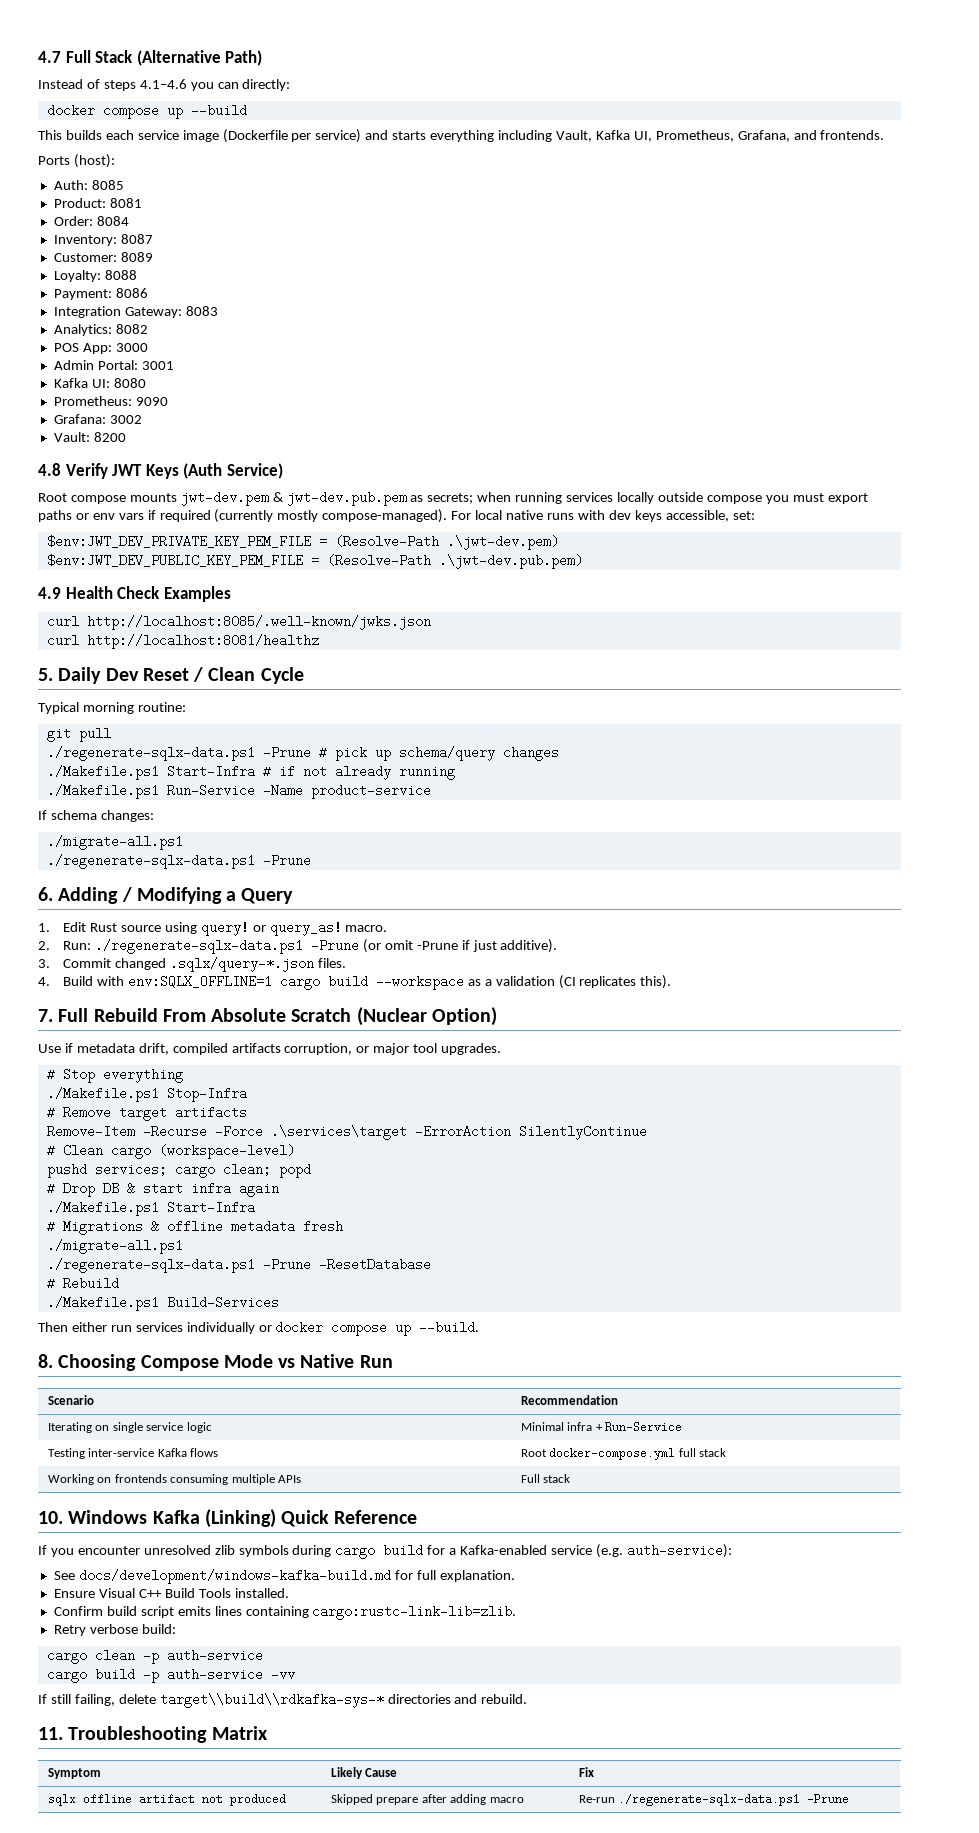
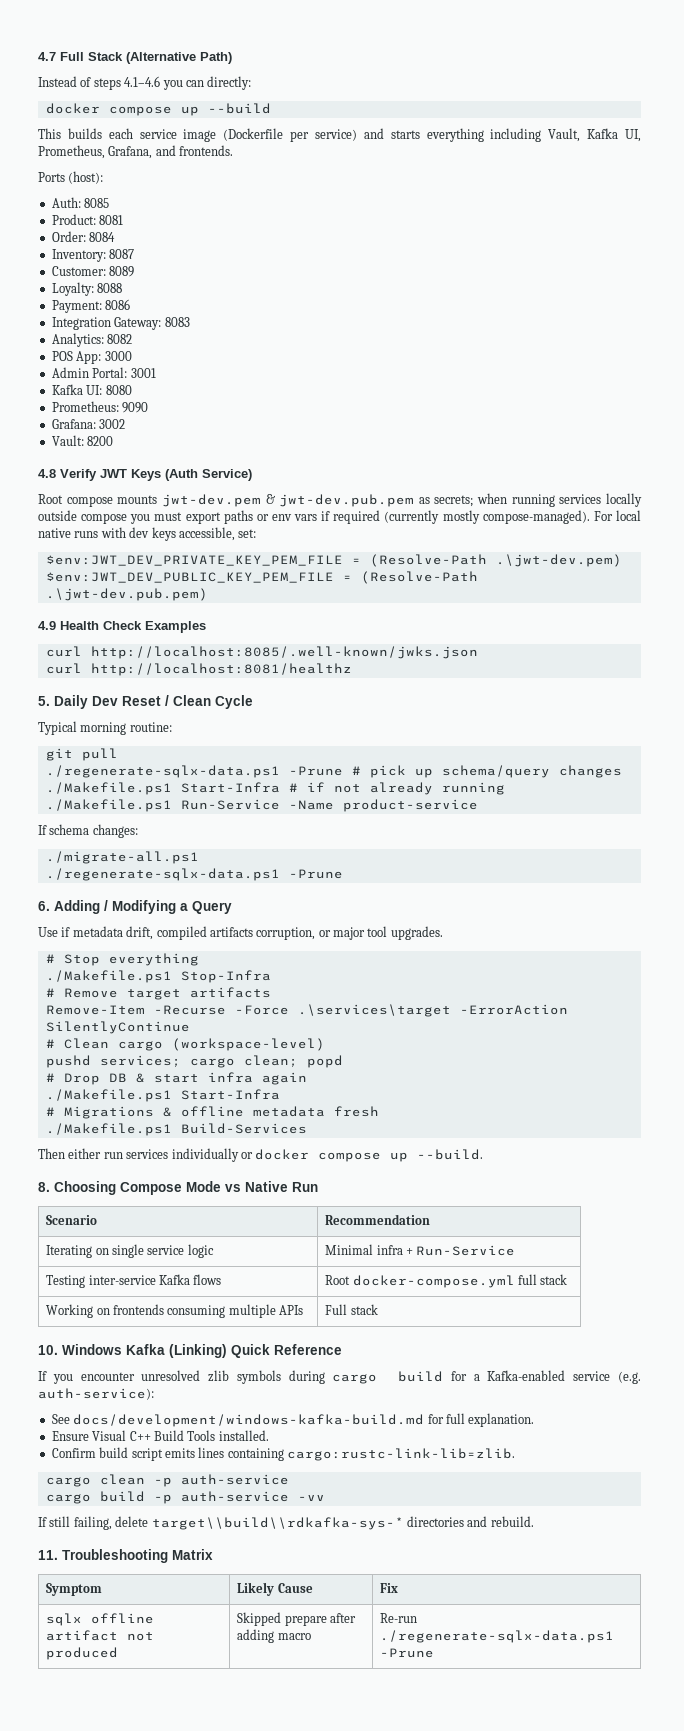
[38,921,388,936] [38,939,558,954] [38,957,346,972] [38,975,672,990] [38,1007,497,1026] // 1. Edit Rust source using query! or query_as! macro. // 2. Run: ./regenerate-sqlx-data.ps1 -Prune (or omit -Prune if just additive). // 3. Commit changed .sqlx/query-*.json files. // 4. Build with env:SQLX_OFFLINE=1 cargo build --workspace as a validation (CI replicates this). // 7. Full Rebuild From Absolute Scratch (Nuclear Option) -> (232, 907) none
[46,1239,183,1254] [46,1258,431,1273] [46,1277,119,1290] // ./migrate-all.ps1 // ./regenerate-sqlx-data.ps1 -Prune -ResetDatabase // # Rebuild -> (379, 1111) none
[53,1624,176,1636] // Retry verbose build: -> (515, 1454) none

